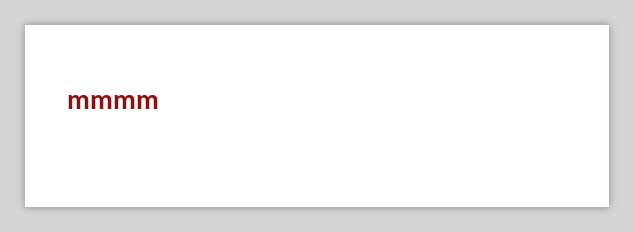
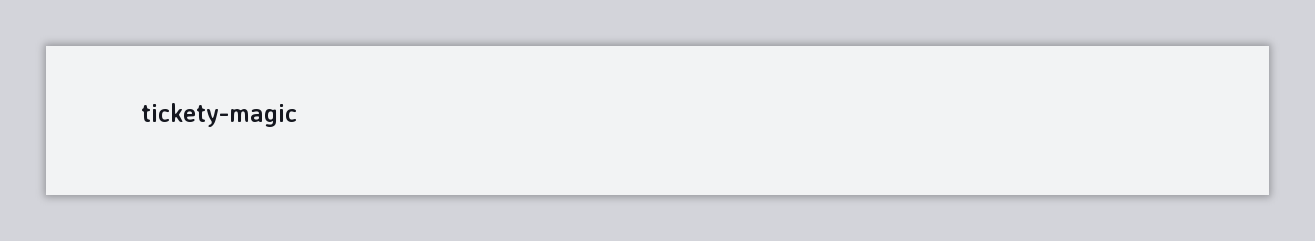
[67,95,159,109] mmmm -> [141,103,297,127] tickety-magic

